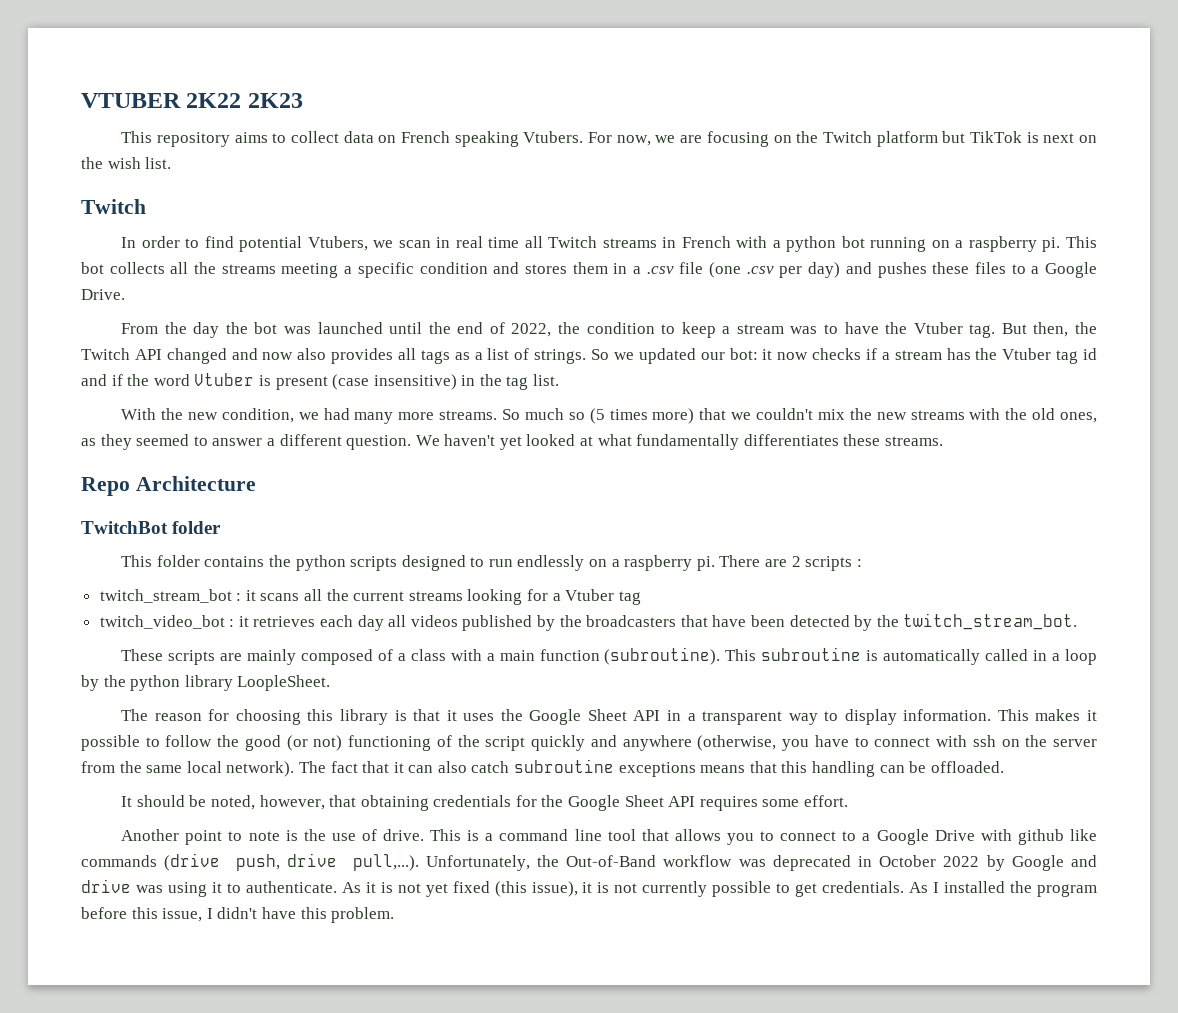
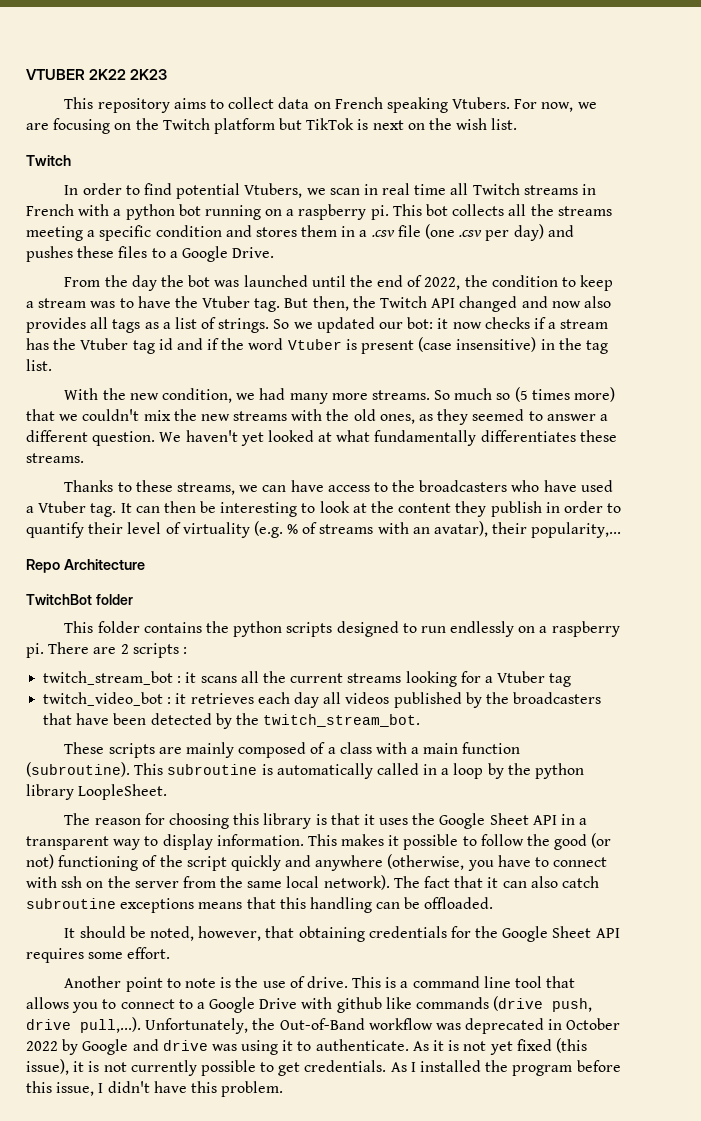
(944, 441) none -> [64,480,613,495] [26,501,622,517] [26,521,622,538] // Thanks to these streams, we can have access to the broadcasters who have used a Vtuber tag. It can then be interesting to look at the content they publish in order to quantify their level of virtuality (e.g. % of streams with an avatar), their popularity,...

